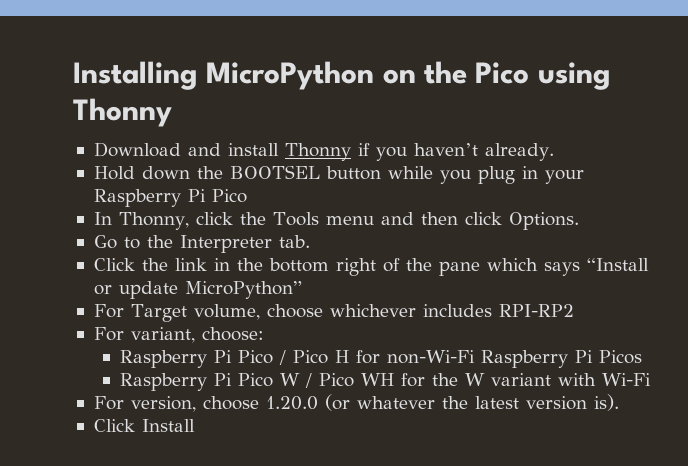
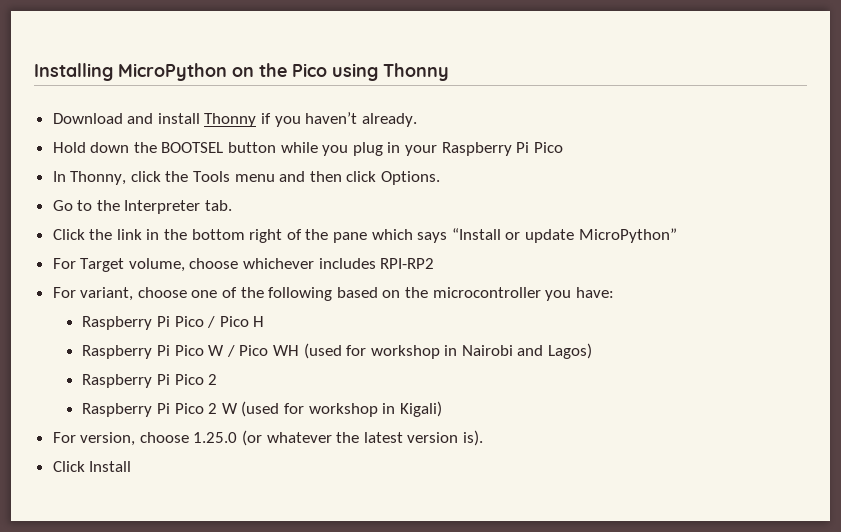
[201,327,264,341] choose: -> [137,287,614,301] choose one of the following based on the microcontroller you have:
[355,350,642,368] for non-Wi-Fi Raspberry Pi Picos -> (265, 321) none
[400,373,651,387] for the W variant with Wi-Fi -> [303,343,593,359] [82,374,218,388] [82,401,442,417] (used for workshop in Nairobi and Lagos) // Raspberry Pi Pico 2 // Raspberry Pi Pico 2 W (used for workshop in Kigali)
[265,396,318,410] 1.20.0 -> [193,432,238,443] 1.25.0

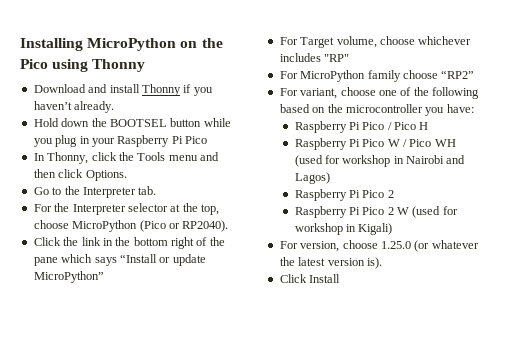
(233, 205) none -> [33,203,219,215] [33,220,229,232] // For the Interpreter selector at the top, choose MicroPython (Pico or RP2040).
[380,258,435,269] RPI-RP2 -> [324,54,350,62] [279,70,475,82] "RP" // For MicroPython family choose “RP2”

